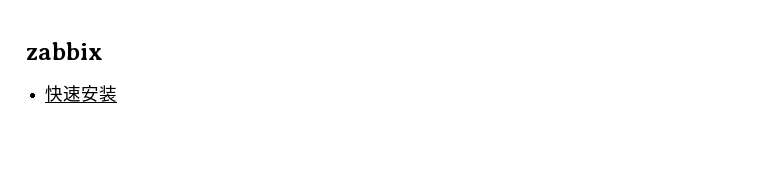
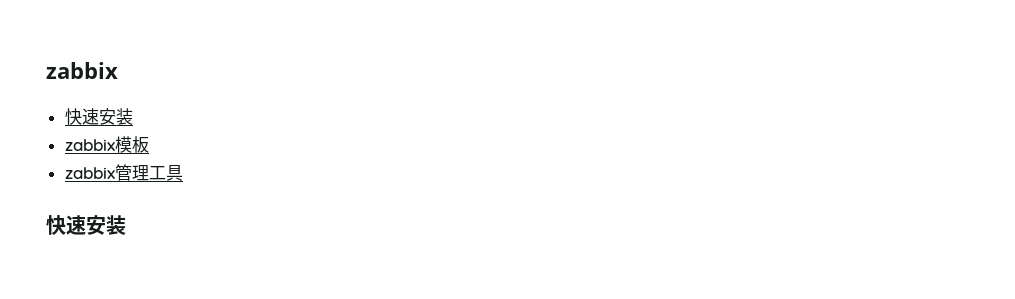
(118, 93) none -> [64,136,149,153] [64,164,183,181] [46,215,126,235] // zabbix模板 // zabbix管理工具 // 快速安装

